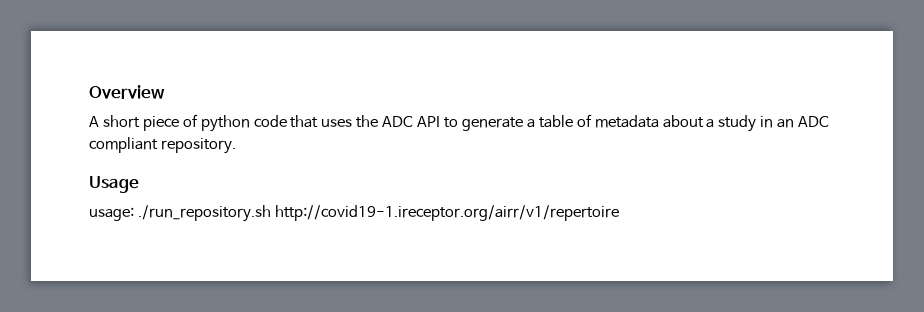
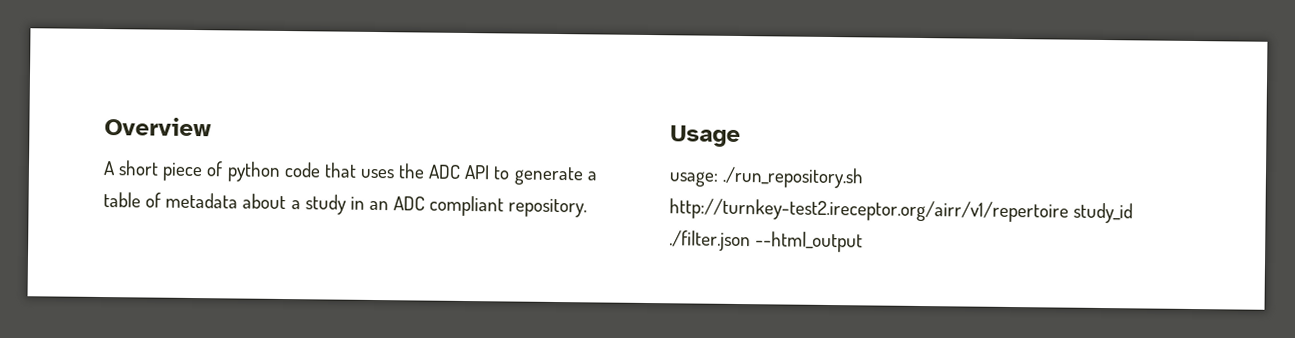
[274,205,619,221] http://covid19-1.ireceptor.org/airr/v1/repertoire -> [669,198,1134,224] [669,230,864,253] http://turnkey-test2.ireceptor.org/airr/v1/repertoire study_id ./filter.json --html_output

